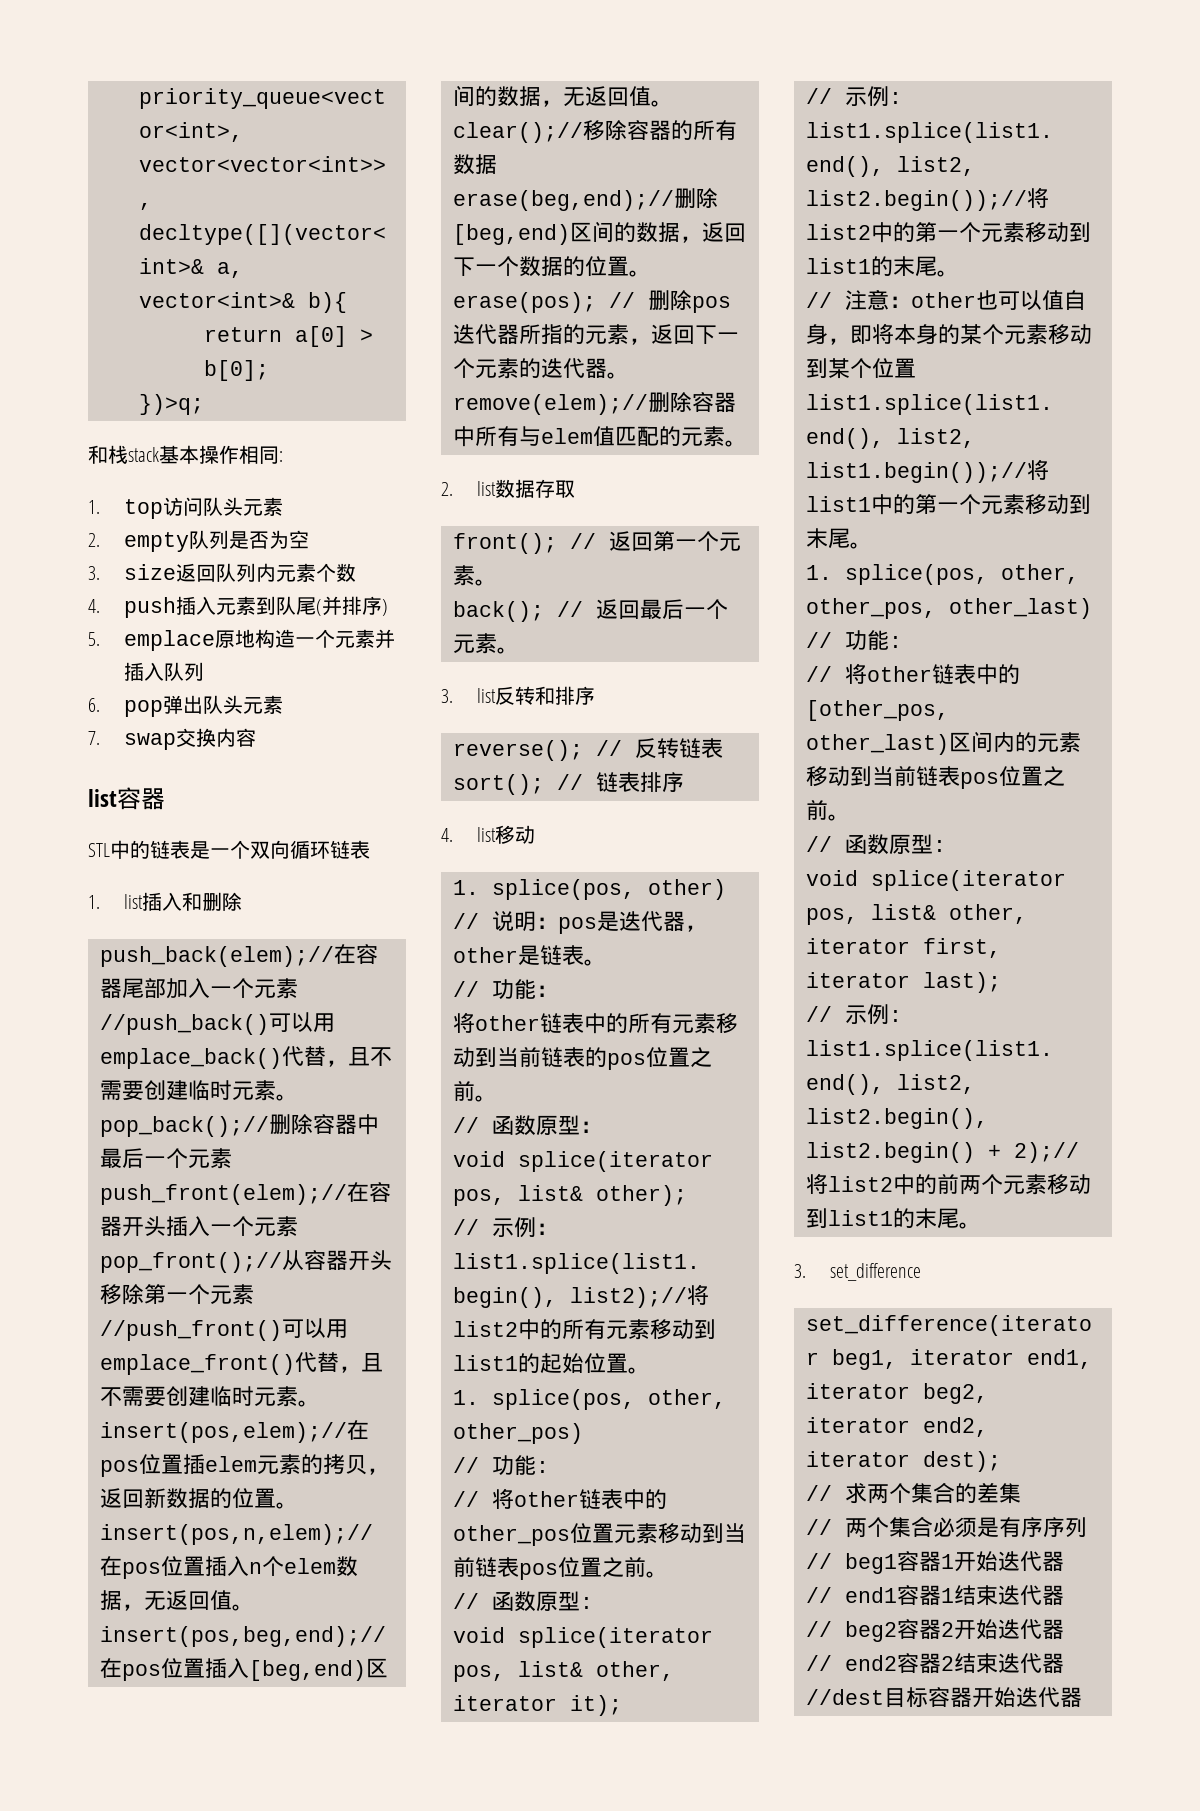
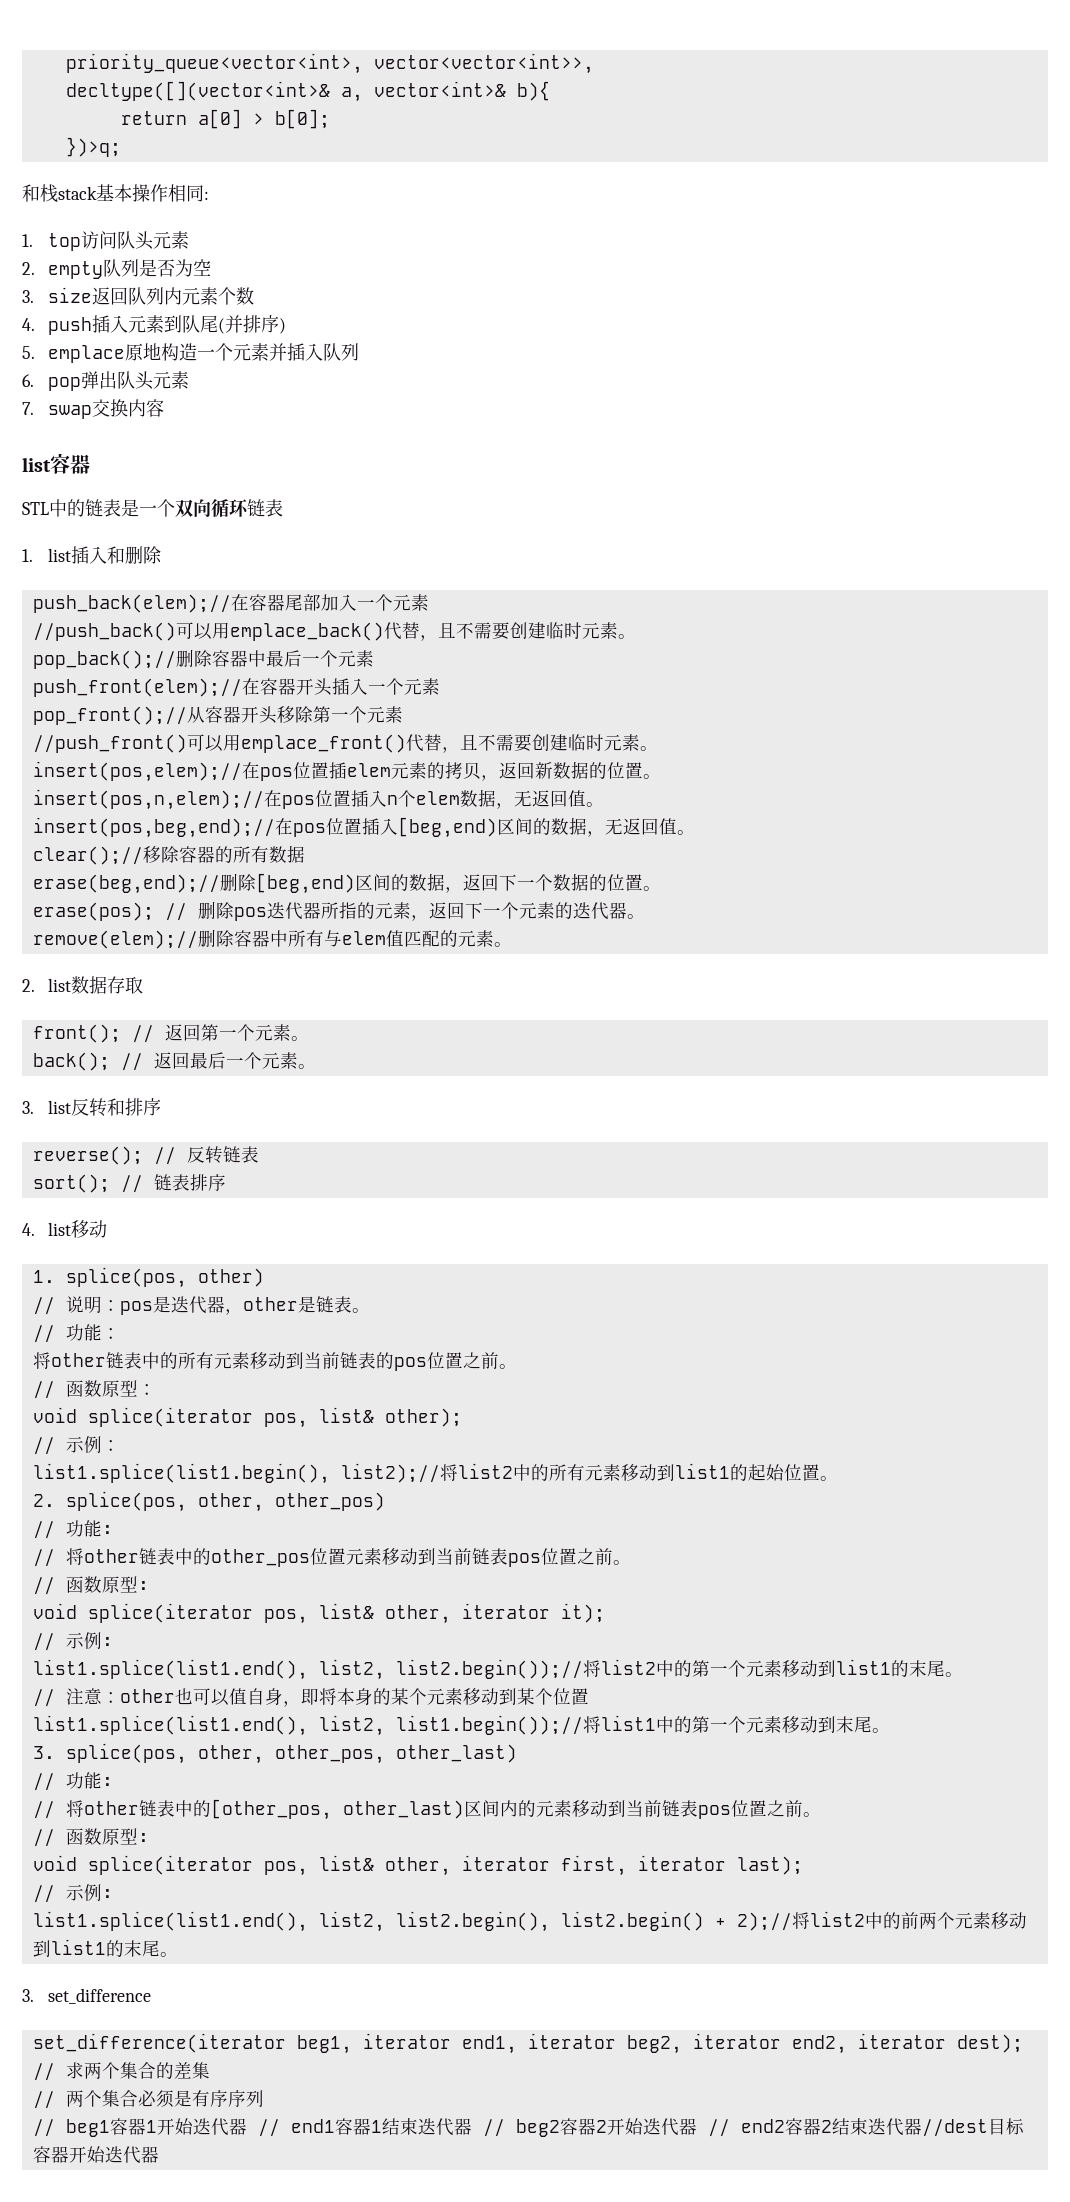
[453,1390,479,1405] 1. -> [32,1494,55,1507] 2.
[806,565,832,580] 1. -> [32,1746,55,1759] 3.

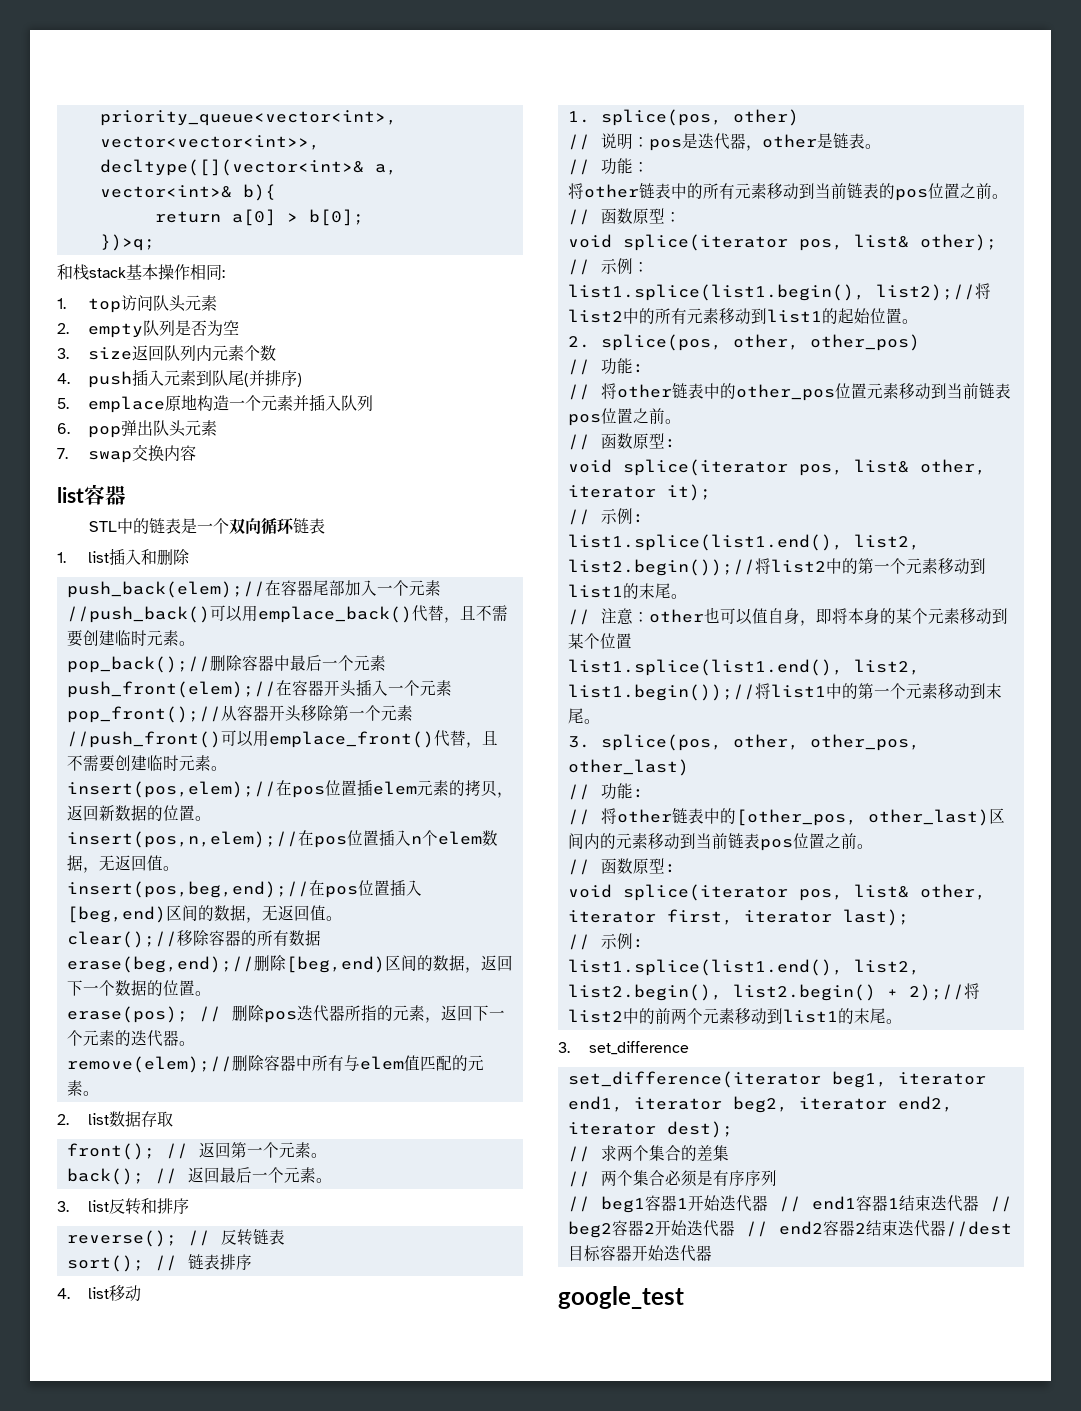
(159, 2154) none -> [558,1286,684,1309] // google_test

